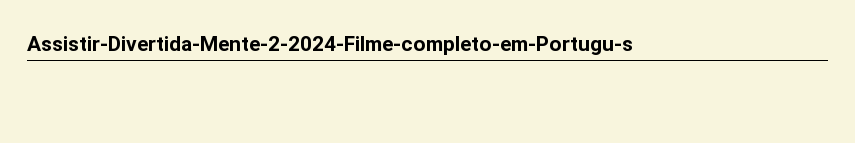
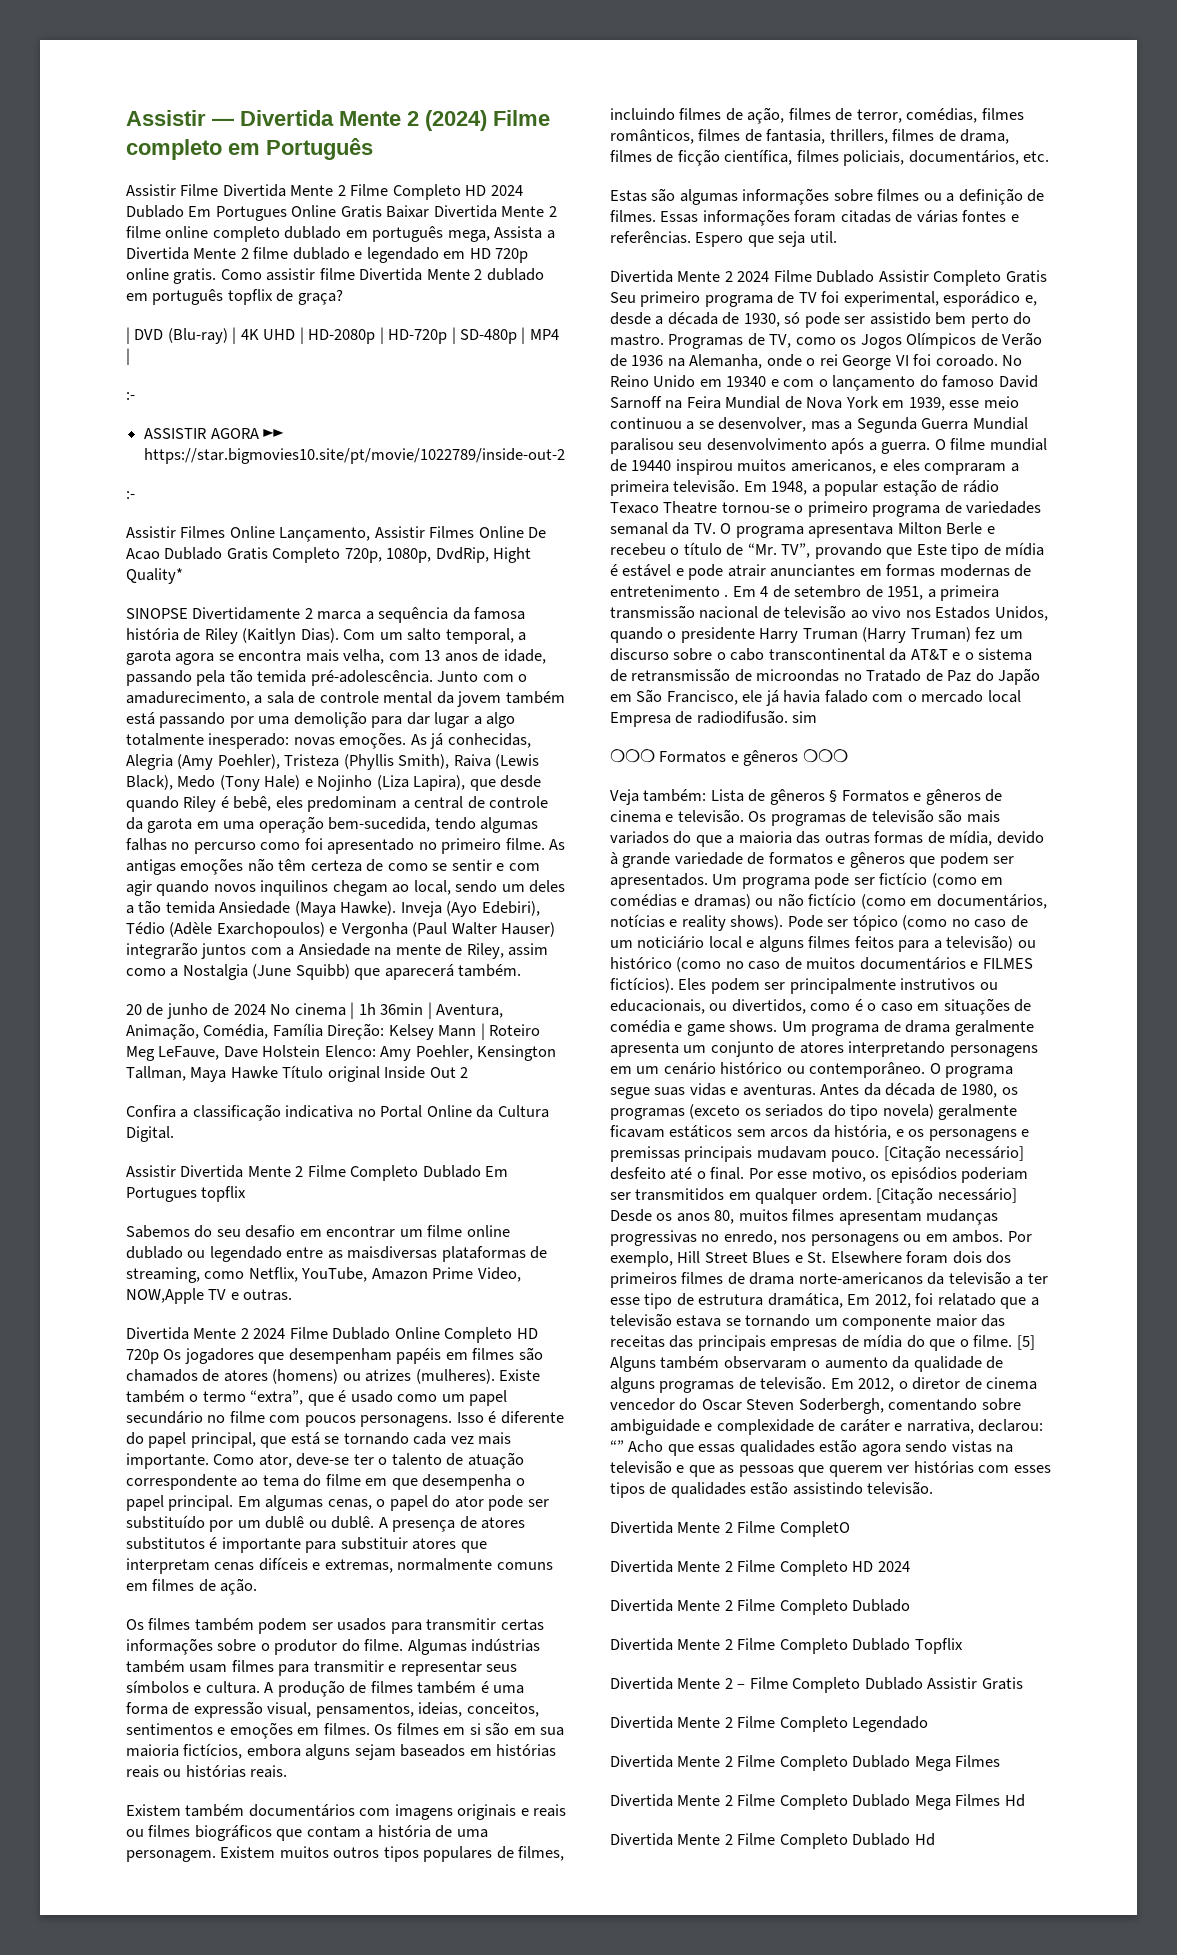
[27,36,633,55] Assistir-Divertida-Mente-2-2024-Filme-completo-em-Portugu-s -> [126,110,550,131] [126,138,373,160] [126,184,523,200] [126,205,557,221] [126,226,555,242] [126,247,529,263] [126,268,544,284] [126,289,343,305] [126,327,559,344] [126,348,130,365] [126,392,135,400] [144,428,285,439] [144,448,566,464] [126,491,135,499] [126,526,547,542] [126,547,532,563] [126,568,183,584] [126,607,526,623] [126,628,527,644] [126,649,546,665] [126,669,528,686] [126,691,565,707] [126,711,516,728] [126,732,531,749] [126,754,540,770] [126,775,542,791] [126,796,549,812] [126,816,539,833] [126,838,566,854] [126,858,540,875] [126,880,566,896] [126,900,540,917] [126,922,556,938] [126,942,549,959] [126,964,522,980] [126,1002,504,1019] [126,1023,541,1040] [126,1045,557,1061] [126,1065,469,1082] [126,1104,549,1121] [126,1126,174,1142] [126,1165,509,1181] [126,1186,247,1202] [126,1225,510,1238] [126,1246,548,1262] [126,1267,521,1283] [126,1288,293,1304] [126,1327,538,1343] [126,1347,543,1364] [126,1369,541,1384] [126,1390,508,1406] [126,1411,564,1427] [126,1432,512,1448] [126,1452,524,1469] [126,1474,525,1490] [126,1495,549,1511] [126,1515,526,1532] [126,1537,487,1553] [126,1557,553,1574] [126,1578,258,1595] [126,1618,544,1634] [126,1638,541,1655] [126,1660,518,1676] [126,1680,525,1697] [126,1701,539,1718] [126,1722,565,1739] [126,1743,557,1760] [126,1765,288,1778] [126,1804,567,1820] [126,1825,488,1841] [126,1846,565,1862] [610,107,1024,124] [610,129,1010,144] [610,149,1050,166] [610,188,1045,205] [610,209,1019,226] [610,231,837,247] [610,270,1047,286] [610,291,1037,307] [610,312,1032,328] [610,332,1043,349] [610,354,1023,370] [610,375,1038,391] [610,396,1019,411] [610,417,1028,433] [610,438,1047,454] [610,459,1019,475] [610,479,999,496] [610,501,1042,517] [610,522,995,538] [610,542,1045,559] [610,564,1032,580] [610,585,1000,601] [610,605,1048,621] [610,627,1023,643] [610,648,1033,661] [610,668,1041,685] [610,689,1021,706] [610,710,818,727] [610,748,848,766] [610,789,1003,805] [610,809,1000,826] [610,830,1044,847] [610,852,1015,868] [610,872,1004,889] [610,893,1047,909] [610,914,1028,931] [610,935,1036,952] [610,957,1033,972] [610,977,998,994] [610,998,1032,1015] [610,1020,1034,1036] [610,1041,1038,1057] [610,1062,1014,1078] [610,1083,1018,1099] [610,1104,1018,1120] [610,1125,1030,1141] [610,1145,1025,1162] [610,1167,1029,1183] [610,1187,1017,1204] [610,1209,999,1225] [610,1230,1032,1246] [610,1251,1012,1267] [610,1271,1048,1288] [610,1293,1039,1309] [610,1313,1006,1330] [610,1334,1035,1351] [610,1356,1004,1372] [610,1376,1038,1393] [610,1398,1021,1414] [610,1419,1044,1435] [610,1439,1014,1456] [610,1460,1051,1477] [610,1481,934,1498] [610,1521,850,1537] [610,1560,910,1576] [610,1599,911,1615] [610,1638,963,1654] [610,1677,1023,1693] [610,1716,929,1732] [610,1755,1001,1771] [610,1794,1025,1810] [610,1833,935,1849] Assistir — Divertida Mente 2 (2024) Filme completo em Português // Assistir Filme Divertida Mente 2 Filme Completo HD 2024 Dublado Em Portugues Online Gratis Baixar Divertida Mente 2 filme online completo dublado em português mega, Assista a Divertida Mente 2 filme dublado e legendado em HD 720p online gratis. Como assistir filme Divertida Mente 2 dublado em português topflix de graça? // | DVD (Blu-ray) | 4K UHD | HD-2080p | HD-720p | SD-480p | MP4 | // :- // ASSISTIR AGORA ►► https://star.bigmovies10.site/pt/movie/1022789/inside-out-2 // :- // Assistir Filmes Online Lançamento, Assistir Filmes Online De Acao Dublado Gratis Completo 720p, 1080p, DvdRip, Hight Quality* // SINOPSE Divertidamente 2 marca a sequência da famosa história de Riley (Kaitlyn Dias). Com um salto temporal, a garota agora se encontra mais velha, com 13 anos de idade, passando pela tão temida pré-adolescência. Junto com o amadurecimento, a sala de controle mental da jovem também está passando por uma demolição para dar lugar a algo totalmente inesperado: novas emoções. As já conhecidas, Alegria (Amy Poehler), Tristeza (Phyllis Smith), Raiva (Lewis Black), Medo (Tony Hale) e Nojinho (Liza Lapira), que desde quando Riley é bebê, eles predominam a central de controle da garota em uma operação bem-sucedida, tendo algumas falhas no percurso como foi apresentado no primeiro filme. As antigas emoções não têm certeza de como se sentir e com agir quando novos inquilinos chegam ao local, sendo um deles a tão temida Ansiedade (Maya Hawke). Inveja (Ayo Edebiri), Tédio (Adèle Exarchopoulos) e Vergonha (Paul Walter Hauser) integrarão juntos com a Ansiedade na mente de Riley, assim como a Nostalgia (June Squibb) que aparecerá também. // 20 de junho de 2024 No cinema | 1h 36min | Aventura, Animação, Comédia, Família Direção: Kelsey Mann | Roteiro Meg LeFauve, Dave Holstein Elenco: Amy Poehler, Kensington Tallman, Maya Hawke Título original Inside Out 2 // Confira a classificação indicativa no Portal Online da Cultura Digital. // Assistir Divertida Mente 2 Filme Completo Dublado Em Portugues topflix // Sabemos do seu desafio em encontrar um filme online dublado ou legendado entre as maisdiversas plataformas de streaming, como Netflix, YouTube, Amazon Prime Video, NOW,Apple TV e outras. // Divertida Mente 2 2024 Filme Dublado Online Completo HD 720p Os jogadores que desempenham papéis em filmes são chamados de atores (homens) ou atrizes (mulheres). Existe também o termo “extra”, que é usado como um papel secundário no filme com poucos personagens. Isso é diferente do papel principal, que está se tornando cada vez mais importante. Como ator, deve-se ter o talento de atuação correspondente ao tema do filme em que desempenha o papel principal. Em algumas cenas, o papel do ator pode ser substituído por um dublê ou dublê. A presença de atores substitutos é importante para substituir atores que interpretam cenas difíceis e extremas, normalmente comuns em filmes de ação. // Os filmes também podem ser usados para transmitir certas informações sobre o produtor do filme. Algumas indústrias também usam filmes para transmitir e representar seus símbolos e cultura. A produção de filmes também é uma forma de expressão visual, pensamentos, ideias, conceitos, sentimentos e emoções em filmes. Os filmes em si são em sua maioria fictícios, embora alguns sejam baseados em histórias reais ou histórias reais. // Existem também documentários com imagens originais e reais ou filmes biográficos que contam a história de uma personagem. Existem muitos outros tipos populares de filmes, incluindo filmes de ação, filmes de terror, comédias, filmes românticos, filmes de fantasia, thrillers, filmes de drama, filmes de ficção científica, filmes policiais, documentários, etc. // Estas são algumas informações sobre filmes ou a definição de filmes. Essas informações foram citadas de várias fontes e referências. Espero que seja util. // Divertida Mente 2 2024 Filme Dublado Assistir Completo Gratis Seu primeiro programa de TV foi experimental, esporádico e, desde a década de 1930, só pode ser assistido bem perto do mastro. Programas de TV, como os Jogos Olímpicos de Verão de 1936 na Alemanha, onde o rei George VI foi coroado. No Reino Unido em 19340 e com o lançamento do famoso David Sarnoff na Feira Mundial de Nova York em 1939, esse meio continuou a se desenvolver, mas a Segunda Guerra Mundial paralisou seu desenvolvimento após a guerra. O filme mundial de 19440 inspirou muitos americanos, e eles compraram a primeira televisão. Em 1948, a popular estação de rádio Texaco Theatre tornou-se o primeiro programa de variedades semanal da TV. O programa apresentava Milton Berle e recebeu o título de “Mr. TV”, provando que Este tipo de mídia é estável e pode atrair anunciantes em formas modernas de entretenimento . Em 4 de setembro de 1951, a primeira transmissão nacional de televisão ao vivo nos Estados Unidos, quando o presidente Harry Truman (Harry Truman) fez um discurso sobre o cabo transcontinental da AT&T e o sistema de retransmissão de microondas no Tratado de Paz do Japão em São Francisco, ele já havia falado com o mercado local Empresa de radiodifusão. sim // ❍❍❍ Formatos e gêneros ❍❍❍ // Veja também: Lista de gêneros § Formatos e gêneros de cinema e televisão. Os programas de televisão são mais variados do que a maioria das outras formas de mídia, devido à grande variedade de formatos e gêneros que podem ser apresentados. Um programa pode ser fictício (como em comédias e dramas) ou não fictício (como em documentários, notícias e reality shows). Pode ser tópico (como no caso de um noticiário local e alguns filmes feitos para a televisão) ou histórico (como no caso de muitos documentários e FILMES fictícios). Eles podem ser principalmente instrutivos ou educacionais, ou divertidos, como é o caso em situações de comédia e game shows. Um programa de drama geralmente apresenta um conjunto de atores interpretando personagens em um cenário histórico ou contemporâneo. O programa segue suas vidas e aventuras. Antes da década de 1980, os programas (exceto os seriados do tipo novela) geralmente ficavam estáticos sem arcos da história, e os personagens e premissas principais mudavam pouco. [Citação necessário] desfeito até o final. Por esse motivo, os episódios poderiam ser transmitidos em qualquer ordem. [Citação necessário] Desde os anos 80, muitos filmes apresentam mudanças progressivas no enredo, nos personagens ou em ambos. Por exemplo, Hill Street Blues e St. Elsewhere foram dois dos primeiros filmes de drama norte-americanos da televisão a ter esse tipo de estrutura dramática, Em 2012, foi relatado que a televisão estava se tornando um componente maior das receitas das principais empresas de mídia do que o filme. [5] Alguns também observaram o aumento da qualidade de alguns programas de televisão. Em 2012, o diretor de cinema vencedor do Oscar Steven Soderbergh, comentando sobre ambiguidade e complexidade de caráter e narrativa, declarou: “” Acho que essas qualidades estão agora sendo vistas na televisão e que as pessoas que querem ver histórias com esses tipos de qualidades estão assistindo televisão. // Divertida Mente 2 Filme CompletO // Divertida Mente 2 Filme Completo HD 2024 // Divertida Mente 2 Filme Completo Dublado // Divertida Mente 2 Filme Completo Dublado Topflix // Divertida Mente 2 – Filme Completo Dublado Assistir Gratis // Divertida Mente 2 Filme Completo Legendado // Divertida Mente 2 Filme Completo Dublado Mega Filmes // Divertida Mente 2 Filme Completo Dublado Mega Filmes Hd // Divertida Mente 2 Filme Completo Dublado Hd

